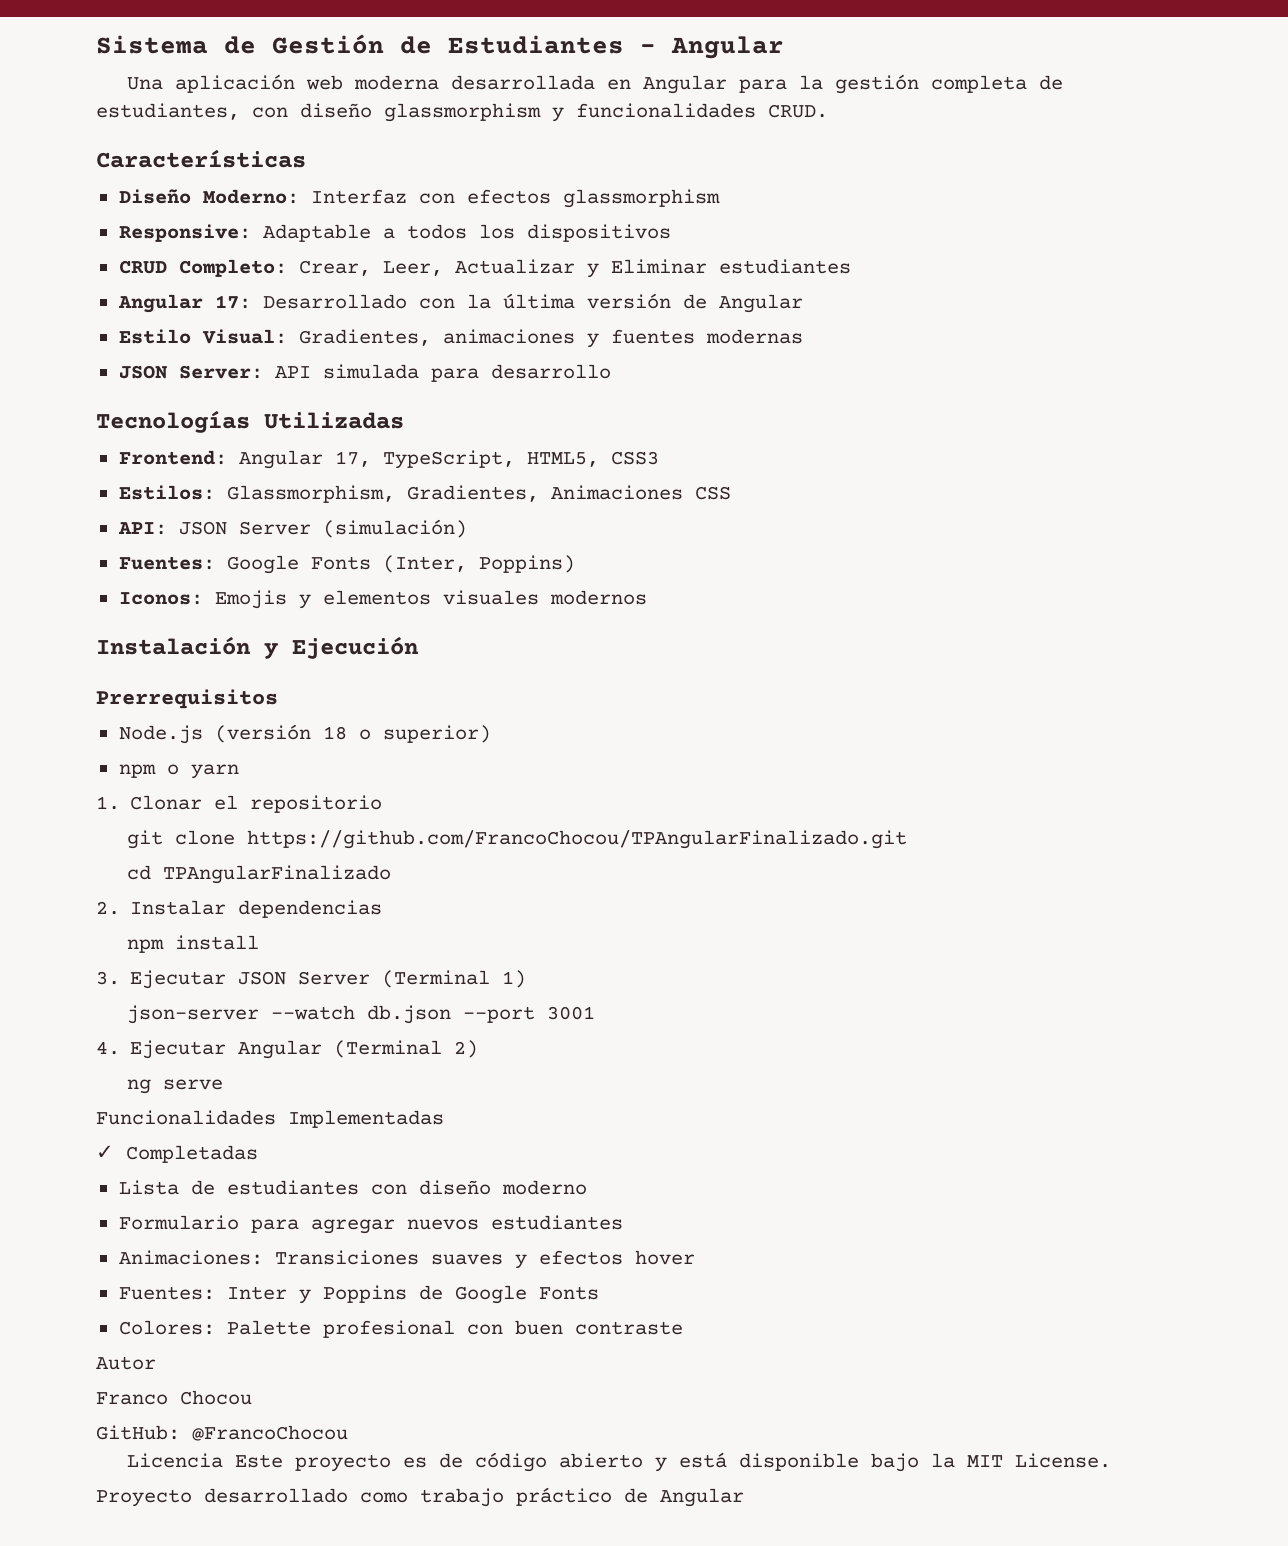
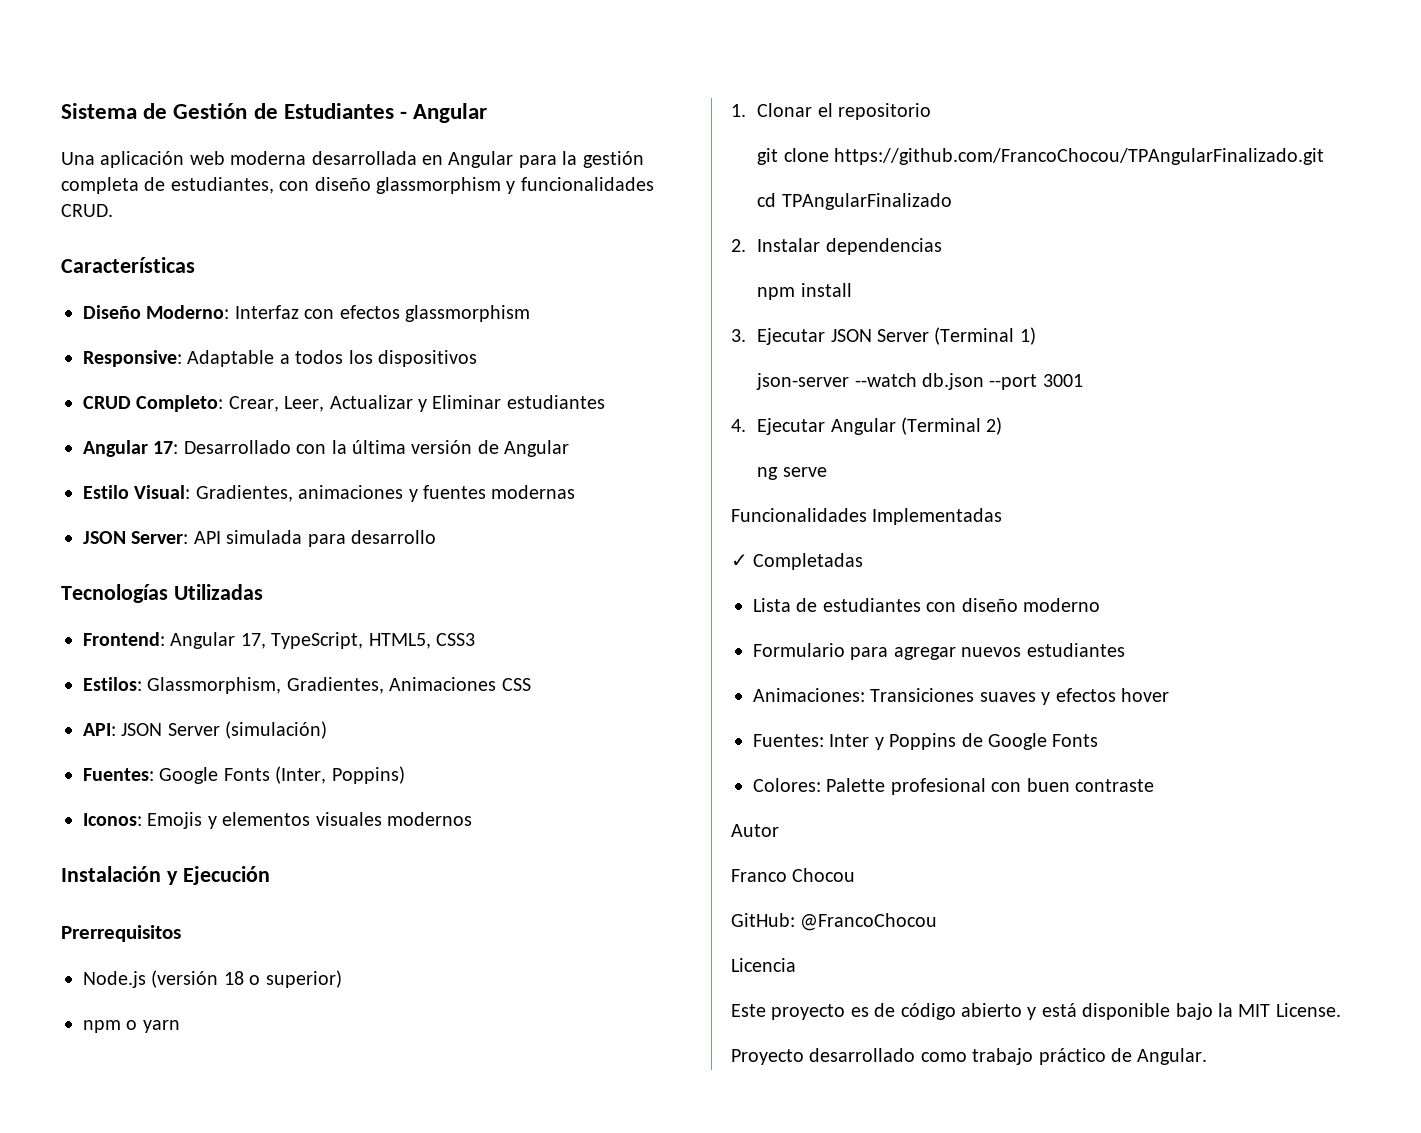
(224, 1460) none -> (796, 965) //
[660,1488,744,1507] Angular -> [1137,1048,1208,1065] Angular.

